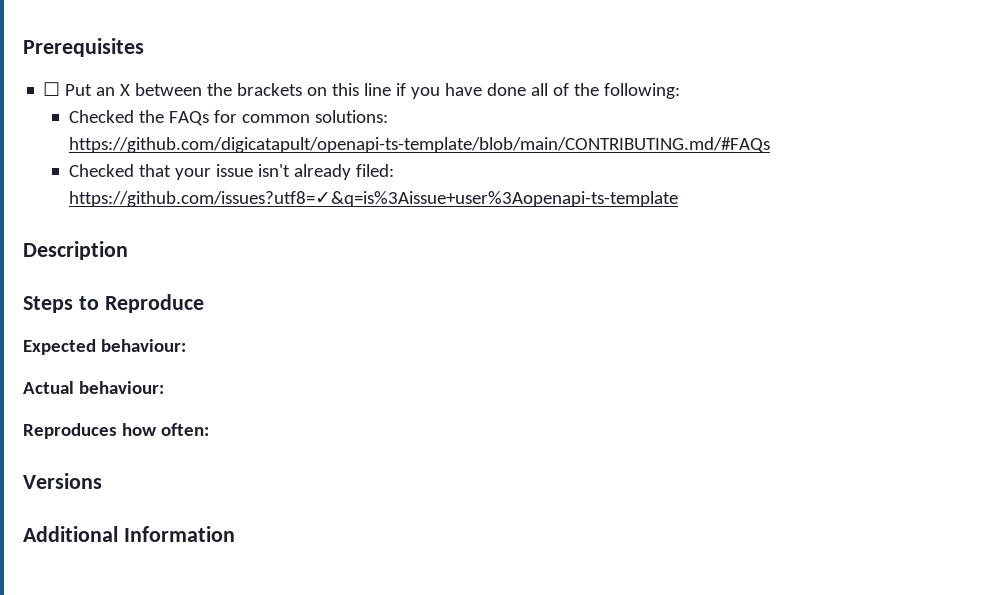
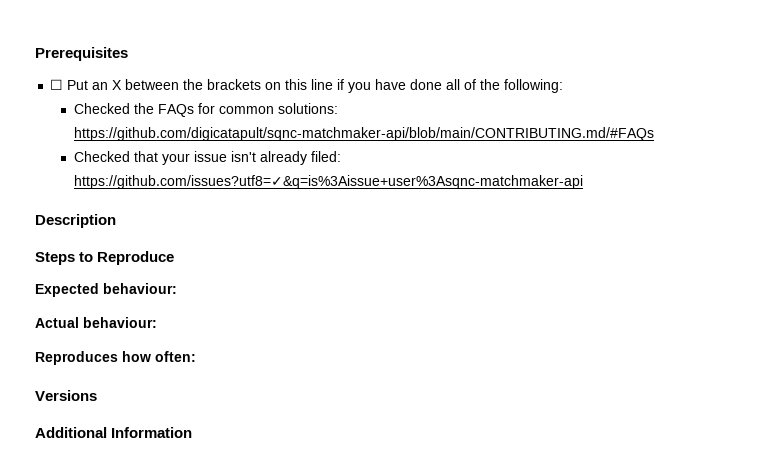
[69,137,771,153] https://github.com/digicatapult/openapi-ts-template/blob/main/CONTRIBUTING.md/#FAQs -> [73,127,654,141] https://github.com/digicatapult/sqnc-matchmaker-api/blob/main/CONTRIBUTING.md/#FAQs
[69,191,679,207] https://github.com/issues?utf8=✓&q=is%3Aissue+user%3Aopenapi-ts-template -> [73,175,583,189] https://github.com/issues?utf8=✓&q=is%3Aissue+user%3Asqnc-matchmaker-api

